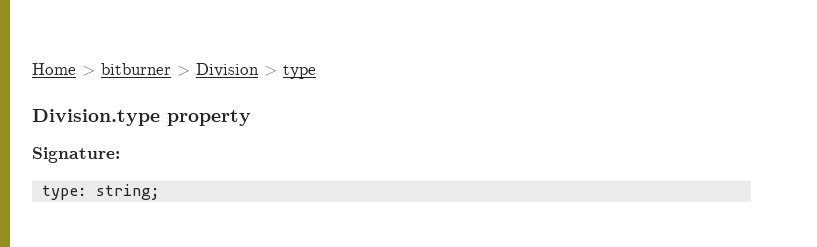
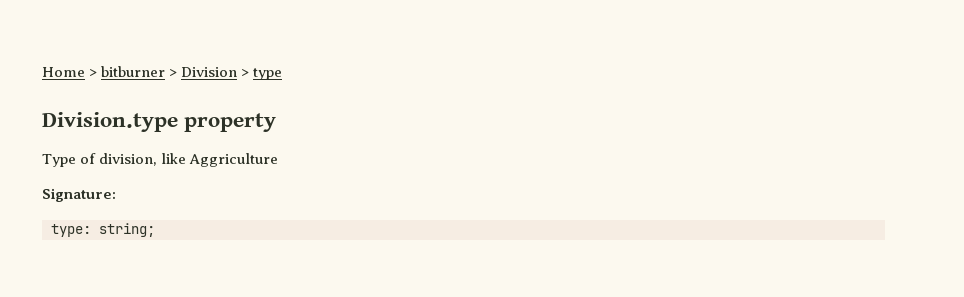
(251, 118) none -> [42,153,279,167] // Type of division, like Aggriculture

